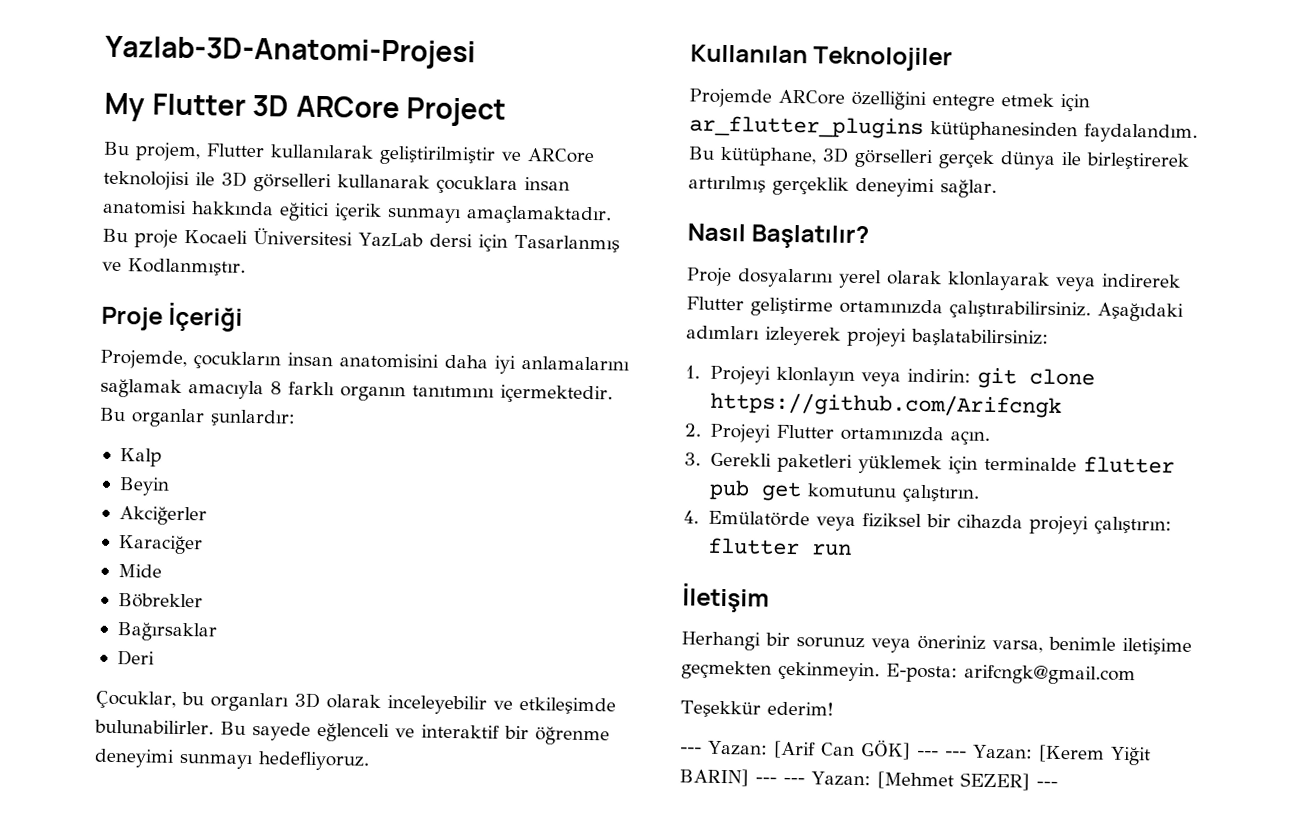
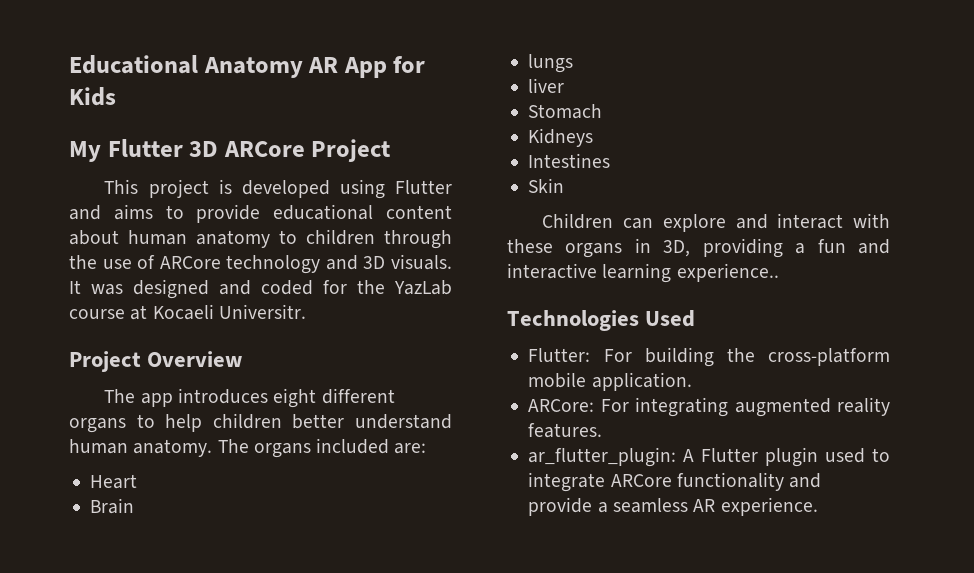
[105,35,476,70] Yazlab-3D-Anatomi-Projesi -> [69,55,426,78] [69,87,116,106] Educational Anatomy AR App for Kids
[103,141,595,166] [103,170,570,194] [102,199,612,225] [102,228,620,254] [102,258,246,277] [101,302,244,332] [100,349,630,374] [100,378,613,404] [99,407,296,428] [119,448,162,467] [118,477,170,496] [118,506,207,526] [117,535,203,555] [117,564,162,578] [117,593,203,609] [116,622,217,642] [116,650,155,666] [95,690,616,716] [94,719,610,746] [94,748,370,771] [690,44,954,72] [689,88,1090,112] [689,115,1198,143] [688,146,1189,171] [688,175,997,199] [687,223,870,250] [686,267,1181,292] [686,296,1184,322] [686,325,1049,348] [685,365,1096,389] [710,391,1063,419] [684,423,990,445] [684,452,1175,475] [708,479,980,503] [683,510,1173,535] [708,537,853,556] [682,583,770,613] [681,631,1192,656] [681,660,1136,686] [680,700,834,719] [680,740,1151,766] [679,768,1058,791] Bu projem, Flutter kullanılarak geliştirilmiştir ve ARCore teknolojisi ile 3D görselleri kullanarak çocuklara insan anatomisi hakkında eğitici içerik sunmayı amaçlamaktadır. Bu proje Kocaeli Üniversitesi YazLab dersi için Tasarlanmış ve Kodlanmıştır. // Proje İçeriği // Projemde, çocukların insan anatomisini daha iyi anlamalarını sağlamak amacıyla 8 farklı organın tanıtımını içermektedir. Bu organlar şunlardır: // Kalp // Beyin // Akciğerler // Karaciğer // Mide // Böbrekler // Bağırsaklar // Deri // Çocuklar, bu organları 3D olarak inceleyebilir ve etkileşimde bulunabilirler. Bu sayede eğlenceli ve interaktif bir öğrenme deneyimi sunmayı hedefliyoruz. // Kullanılan Teknolojiler // Projemde ARCore özelliğini entegre etmek için ar_flutter_plugins kütüphanesinden faydalandım. Bu kütüphane, 3D görselleri gerçek dünya ile birleştirerek artırılmış gerçeklik deneyimi sağlar. // Nasıl Başlatılır? // Proje dosyalarını yerel olarak klonlayarak veya indirerek Flutter geliştirme ortamınızda çalıştırabilirsiniz. Aşağıdaki adımları izleyerek projeyi başlatabilirsiniz: // 1. Projeyi klonlayın veya indirin: git clone https://github.com/Arifcngk // 2. Projeyi Flutter ortamınızda açın. // 3. Gerekli paketleri yüklemek için terminalde flutter pub get komutunu çalıştırın. // 4. Emülatörde veya fiziksel bir cihazda projeyi çalıştırın: flutter run // İletişim // Herhangi bir sorunuz veya öneriniz varsa, benimle iletişime geçmekten çekinmeyin. E-posta: arifcngk@gmail.com // Teşekkür ederim! // --- Yazan: [Arif Can GÖK] --- --- Yazan: [Kerem Yiğit BARIN] --- --- Yazan: [Mehmet SEZER] --- -> [104,179,453,199] [69,204,453,223] [69,229,452,249] [69,254,452,274] [69,279,452,299] [69,304,306,320] [69,351,243,372] [104,388,395,408] [69,413,452,433] [69,438,427,458] [90,474,138,489] [90,498,135,514] [528,54,574,73] [528,78,565,93] [528,104,603,119] [528,128,594,147] [528,153,611,168] [528,178,565,193] [542,213,890,232] [507,238,890,258] [507,263,779,283] [507,310,696,331] [528,347,890,367] [528,372,692,391] [528,397,890,417] [528,423,603,438] [528,447,890,467] [528,472,822,492] [528,497,818,516] This project is developed using Flutter and aims to provide educational content about human anatomy to children through the use of ARCore technology and 3D visuals. It was designed and coded for the YazLab course at Kocaeli Universitr. // Project Overview // The app introduces eight different organs to help children better understand human anatomy. The organs included are: // Heart // Brain // lungs // liver // Stomach // Kidneys // Intestines // Skin // Children can explore and interact with these organs in 3D, providing a fun and interactive learning experience.. // Technologies Used // Flutter: For building the cross-platform mobile application. // ARCore: For integrating augmented reality features. // ar_flutter_plugin: A Flutter plugin used to integrate ARCore functionality and provide a seamless AR experience.

